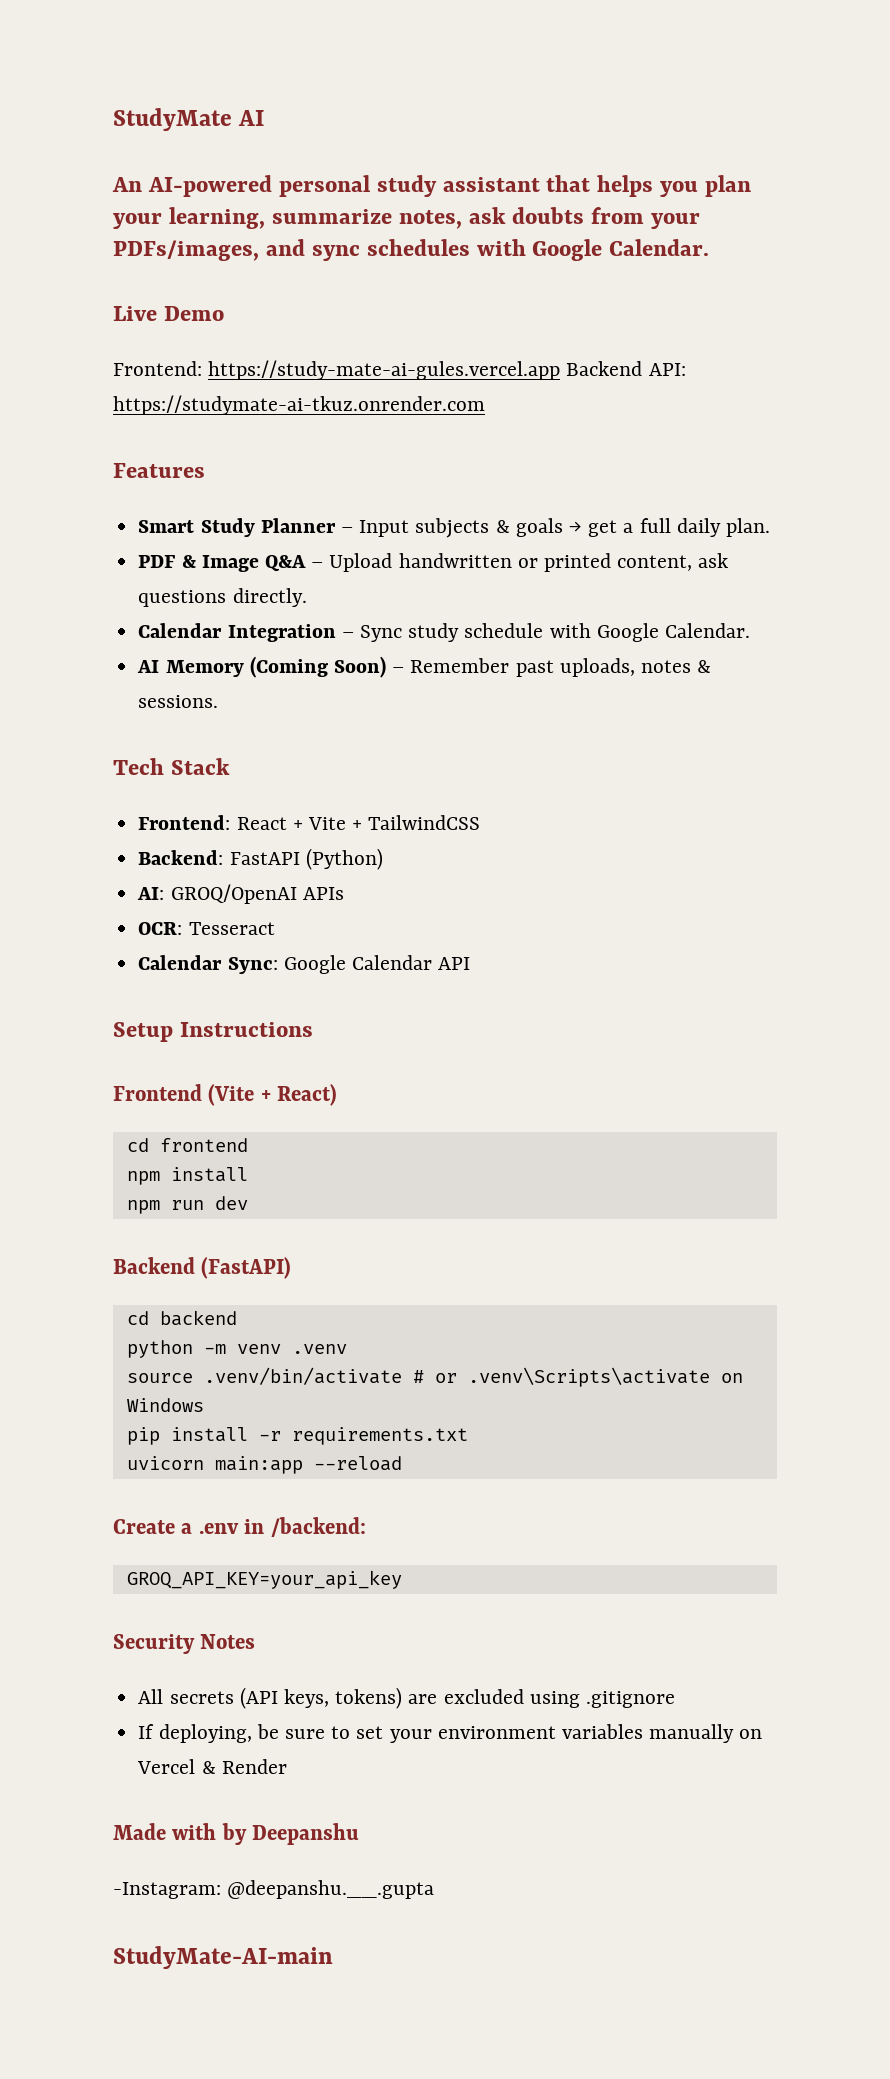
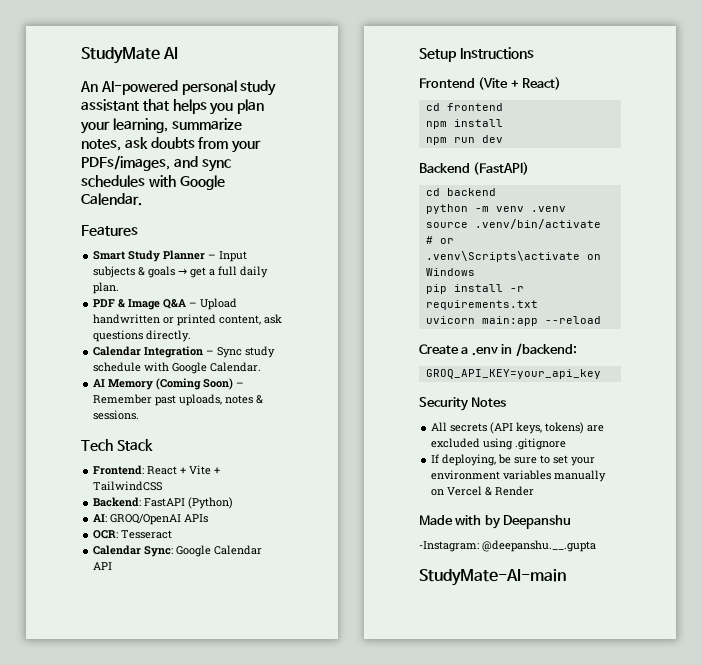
[113,306,224,321] [113,360,686,380] [113,395,485,415] // Live Demo // Frontend: https://study-mate-ai-gules.vercel.app Backend API: https://studymate-ai-tkuz.onrender.com -> (142, 199) none

